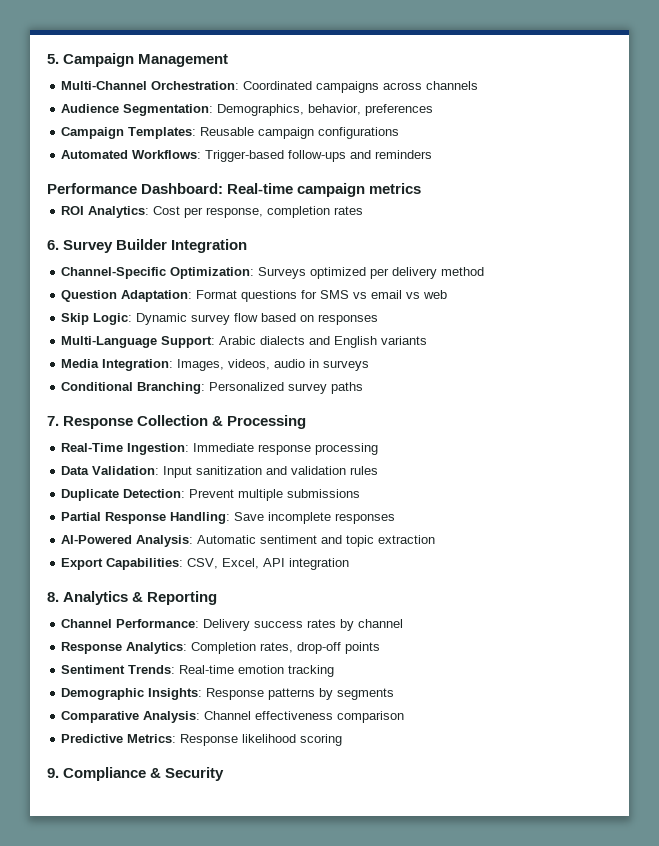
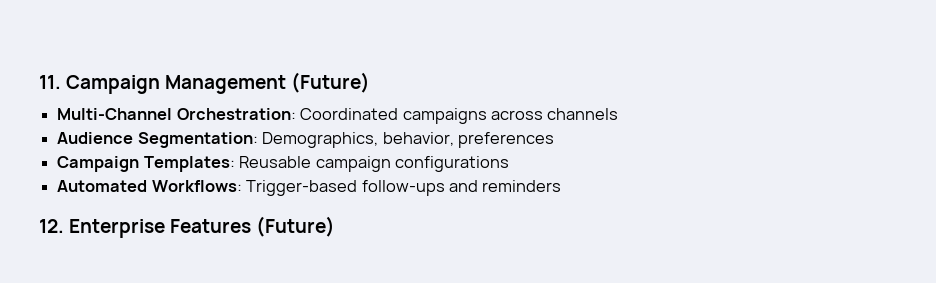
[47,54,59,64] 5. -> [39,75,61,89] 11.
(229, 60) none -> [291,72,371,93] (Future)
[47,183,422,197] [61,206,364,218] [47,239,248,253] [61,267,485,279] [61,290,448,302] [61,313,379,325] [61,336,428,348] [61,359,370,371] [61,382,364,394] [47,415,307,429] [61,443,379,455] [61,466,379,478] [61,489,361,501] [61,512,396,524] [61,535,436,547] [61,558,350,570] [47,591,218,605] [61,619,404,631] [61,642,381,654] [61,665,335,677] [61,688,395,700] [61,711,405,723] [61,734,343,746] [47,767,225,781] Performance Dashboard: Real-time campaign metrics // ROI Analytics: Cost per response, completion rates // 6. Survey Builder Integration // Channel-Specific Optimization: Surveys optimized per delivery method // Question Adaptation: Format questions for SMS vs email vs web // Skip Logic: Dynamic survey flow based on responses // Multi-Language Support: Arabic dialects and English variants // Media Integration: Images, videos, audio in surveys // Conditional Branching: Personalized survey paths // 7. Response Collection & Processing // Real-Time Ingestion: Immediate response processing // Data Validation: Input sanitization and validation rules // Duplicate Detection: Prevent multiple submissions // Partial Response Handling: Save incomplete responses // AI-Powered Analysis: Automatic sentiment and topic extraction // Export Capabilities: CSV, Excel, API integration // 8. Analytics & Reporting // Channel Performance: Delivery success rates by channel // Response Analytics: Completion rates, drop-off points // Sentiment Trends: Real-time emotion tracking // Demographic Insights: Response patterns by segments // Comparative Analysis: Channel effectiveness comparison // Predictive Metrics: Response likelihood scoring // 9. Compliance & Security -> [39,216,336,238] 12. Enterprise Features (Future)

